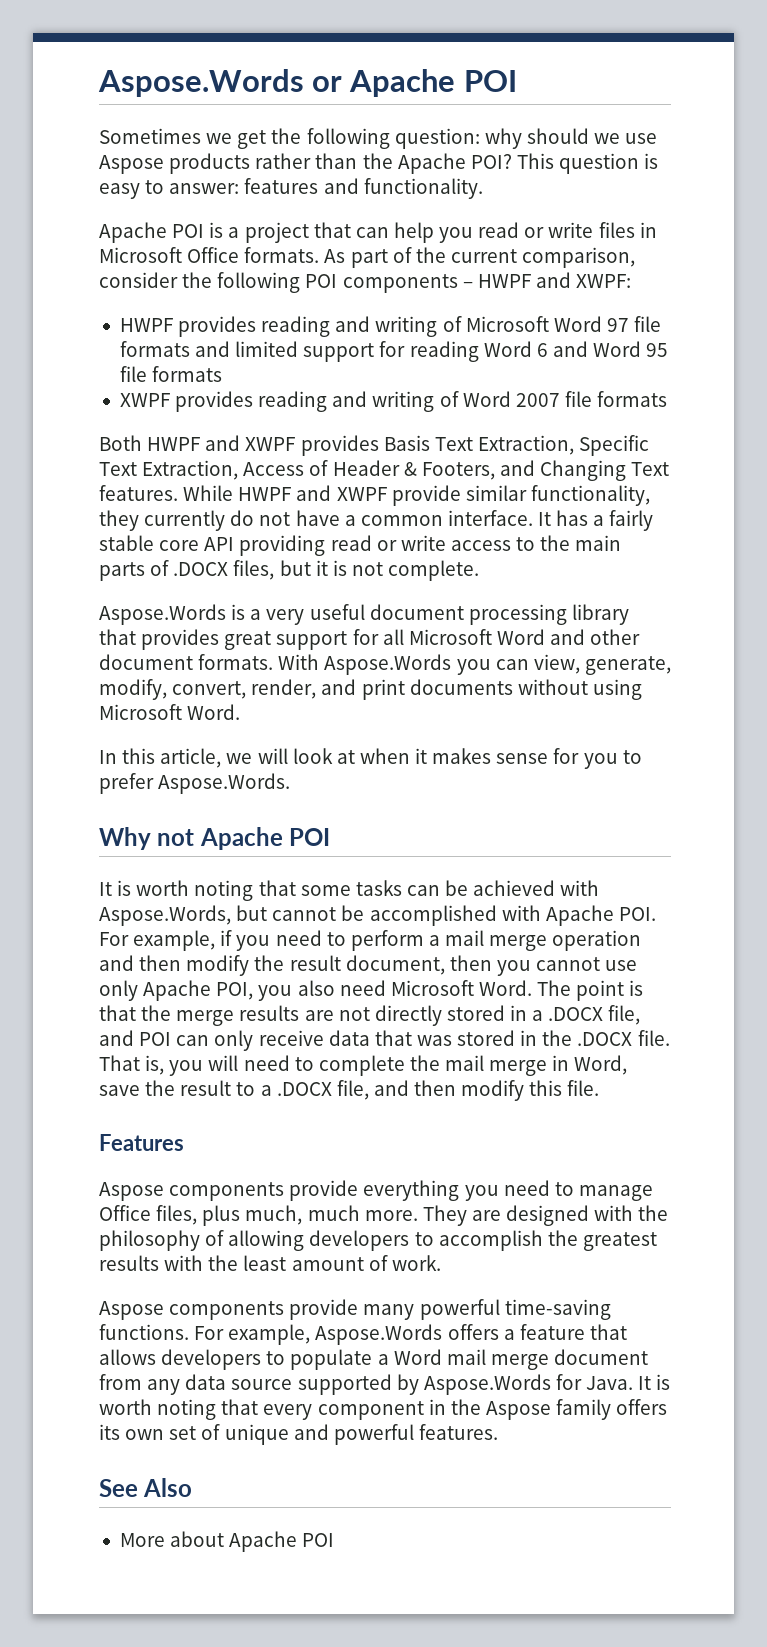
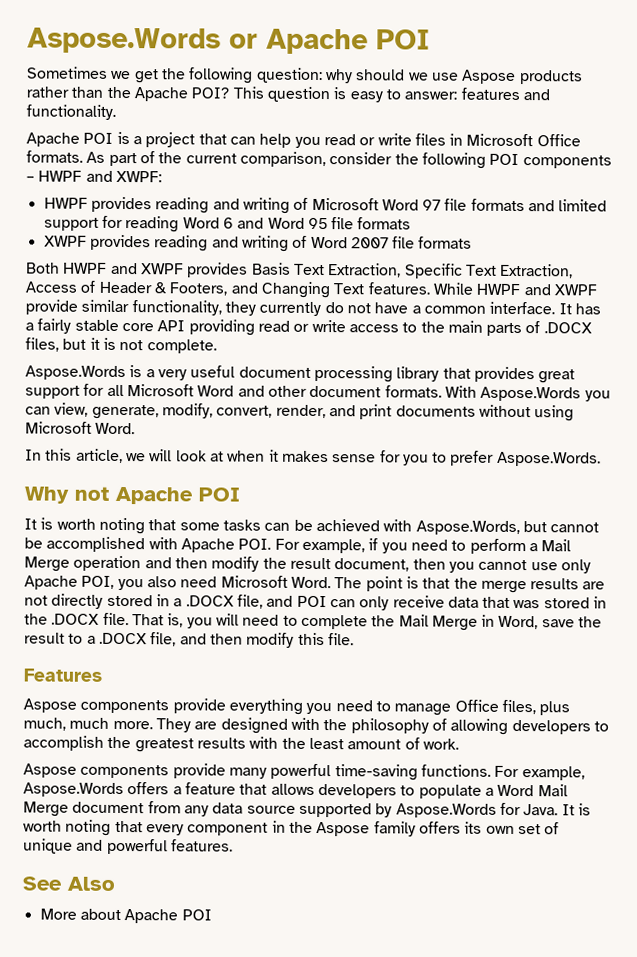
[445,930,548,951] mail merge -> [541,539,572,552] [24,556,70,572] Mail Merge
[445,1055,548,1076] mail merge -> [398,614,478,631] Mail Merge
[446,1349,549,1370] mail merge -> [537,784,568,797] [23,801,69,817] Mail Merge

